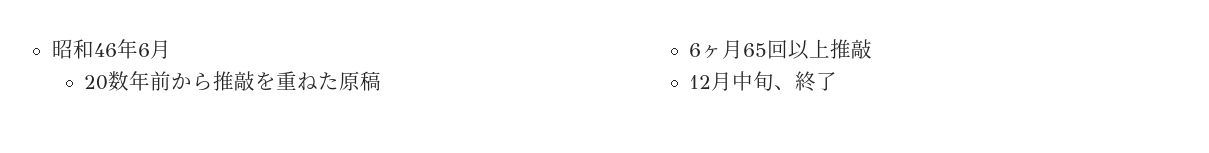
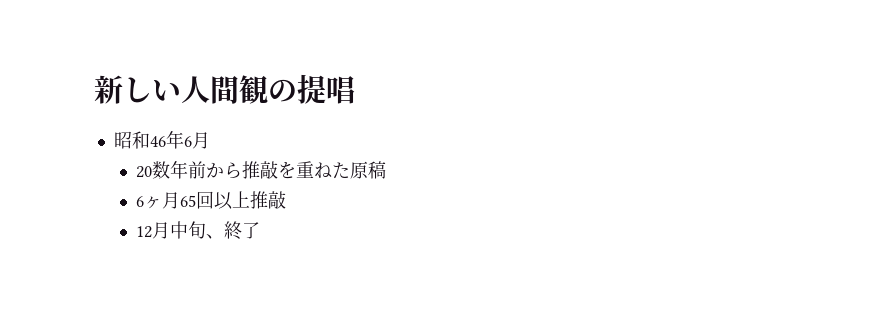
(51, 49) none -> [94,74,355,104] 新しい人間観の提唱 //

